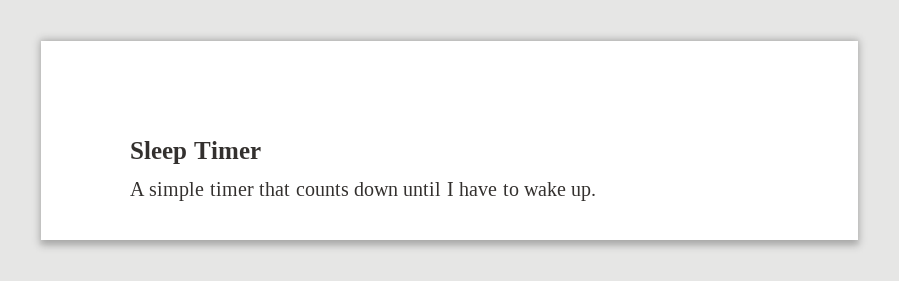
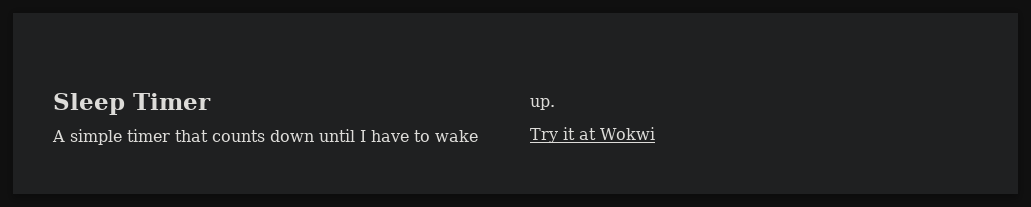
(597, 193) none -> [530,127,655,143] // Try it at Wokwi

